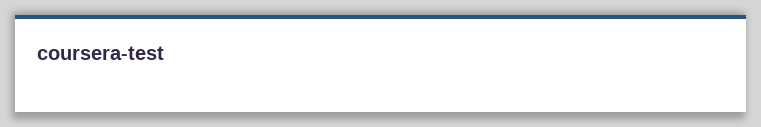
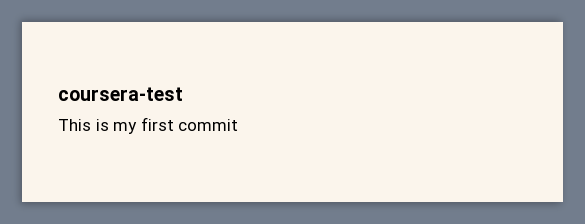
(164, 53) none -> [58,117,239,134] // This is my first commit

